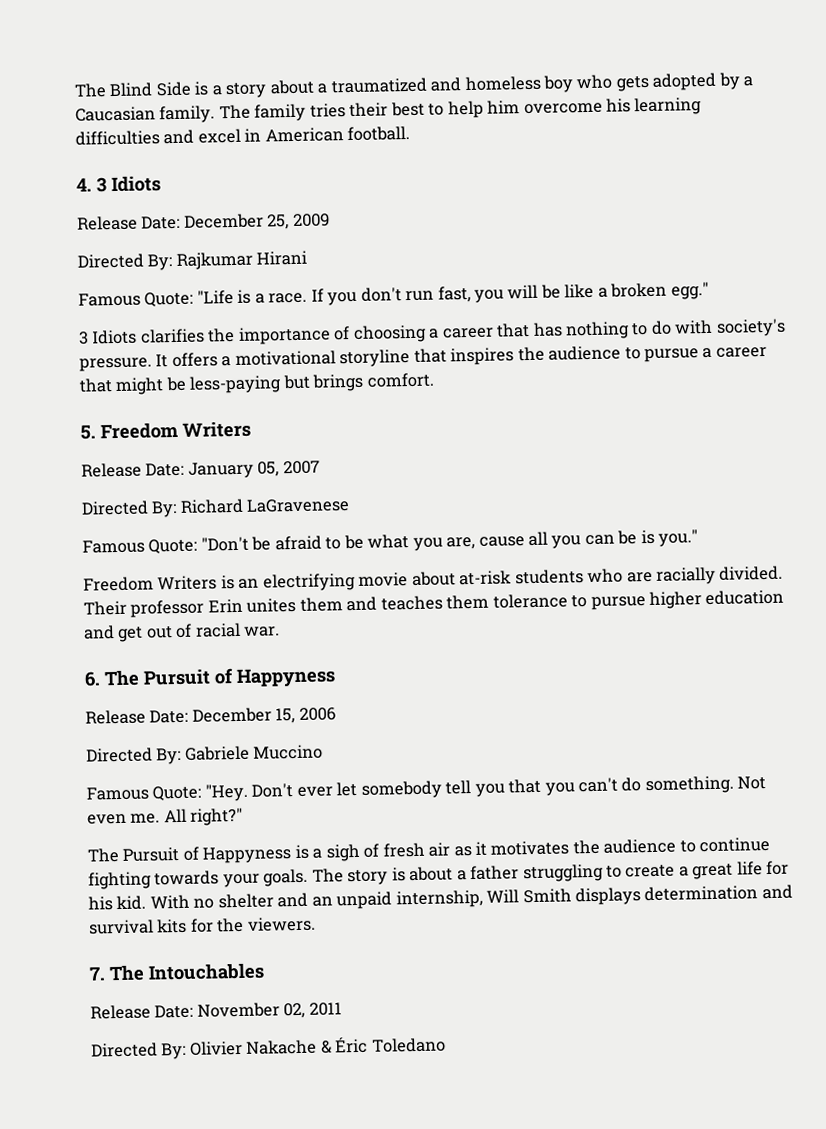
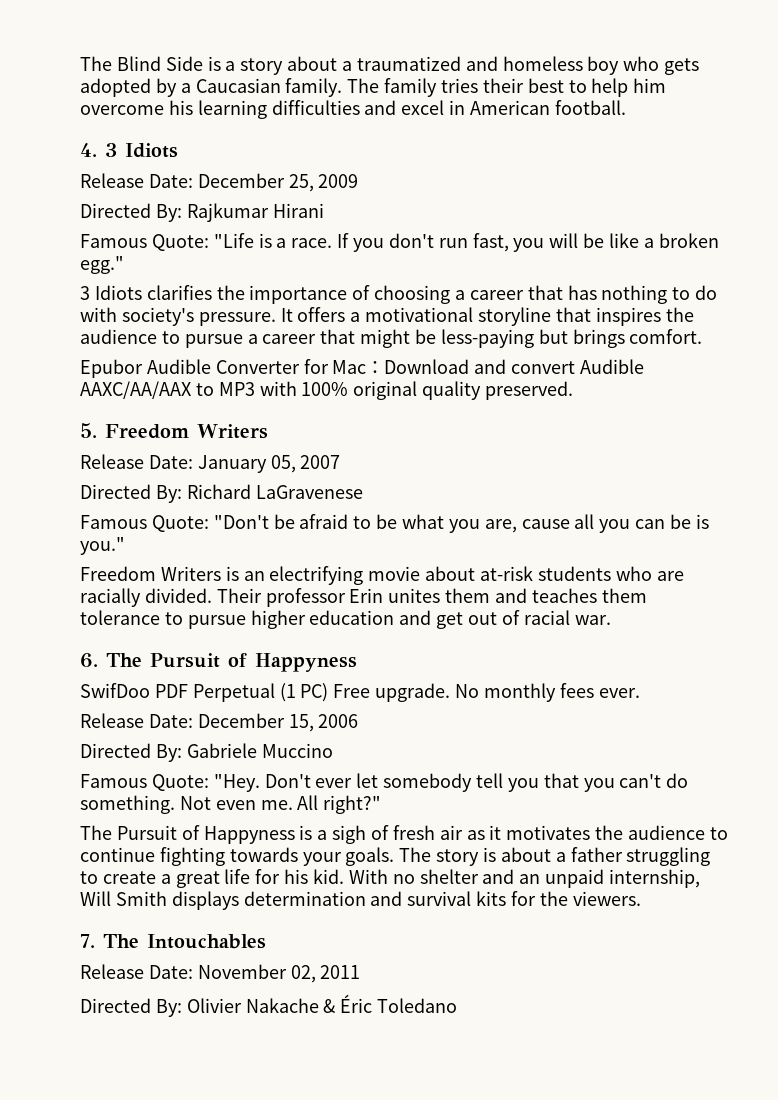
(434, 380) none -> [80,359,645,378] [80,381,574,400] // Epubor Audible Converter for Mac：Download and convert Audible AAXC/AA/AAX to MP3 with 100% original quality preserved.
(336, 677) none -> [80,683,640,702] // SwifDoo PDF Perpetual (1 PC) Free upgrade. No monthly fees ever.

